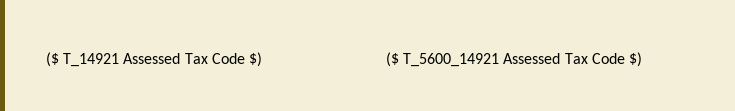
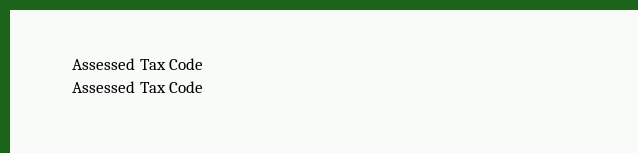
[46,52,262,67] [386,52,642,67] ($ T_14921 Assessed Tax Code $) // ($ T_5600_14921 Assessed Tax Code $) -> [72,58,204,70] [72,81,204,93] Assessed Tax Code // Assessed Tax Code

